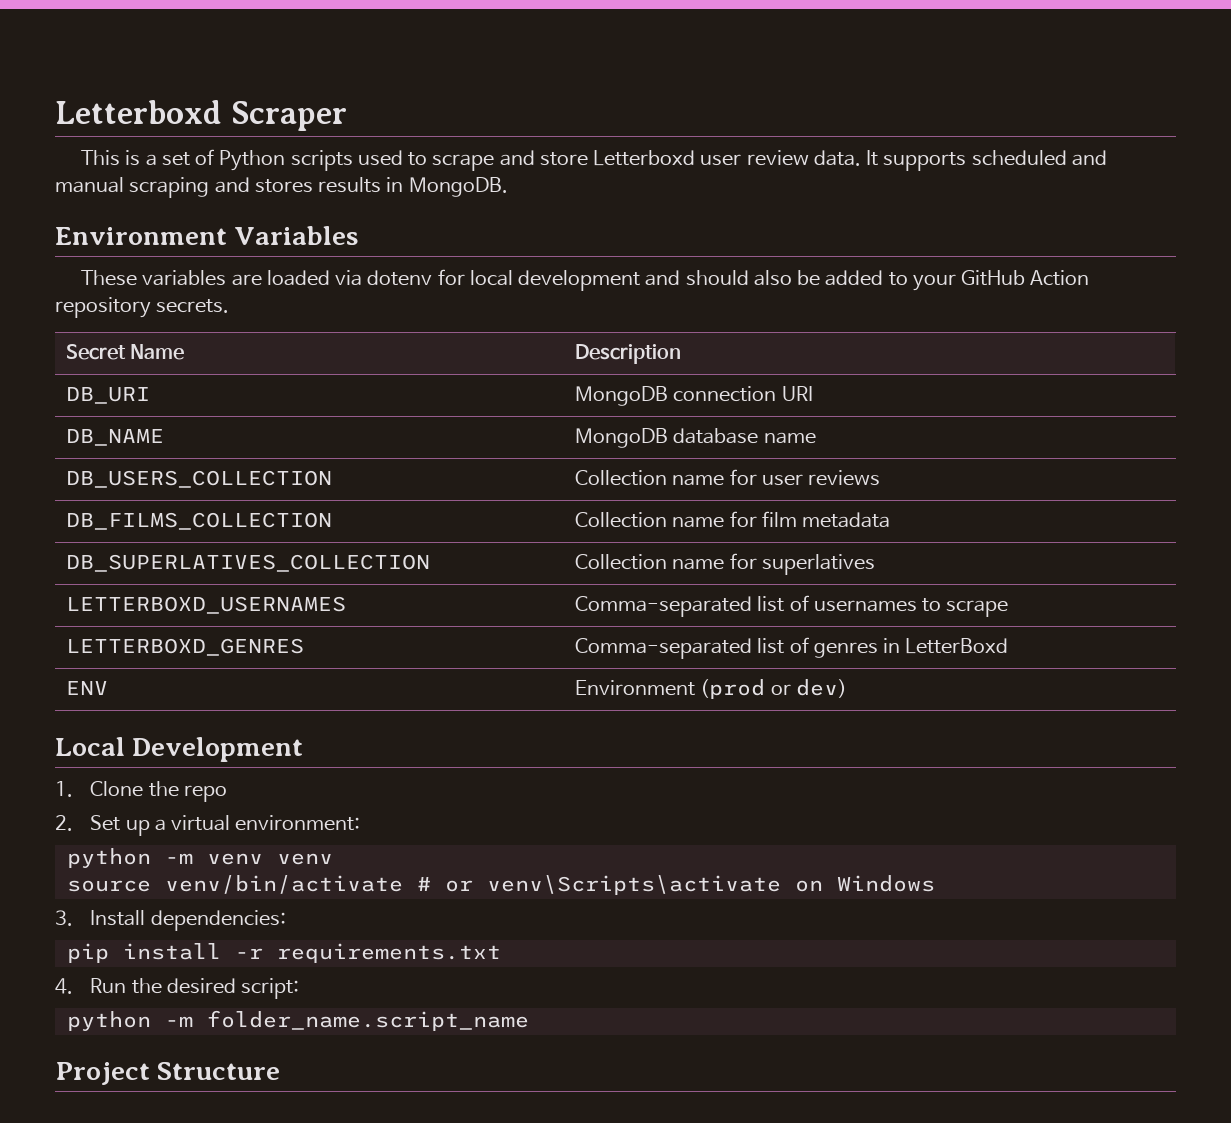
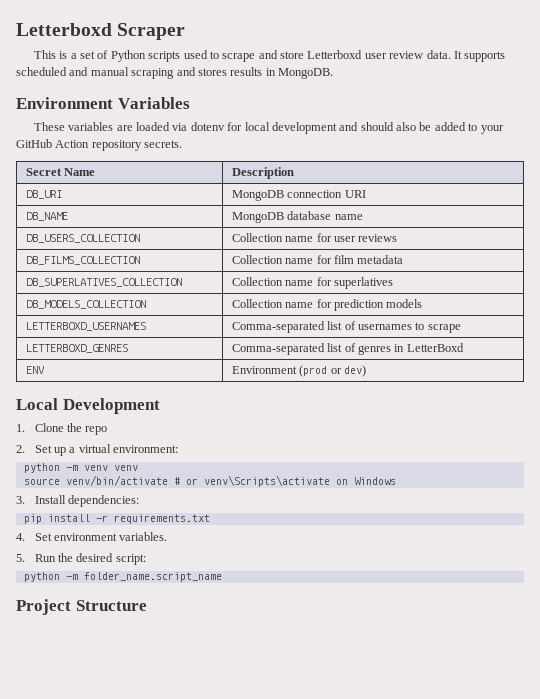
(875, 564) none -> [25,300,146,309] [231,299,423,311] // DB_MODELS_COLLECTION | Collection name for prediction models
(73, 986) none -> [34,532,168,541] [16,554,25,562] Set environment variables. // 5.

